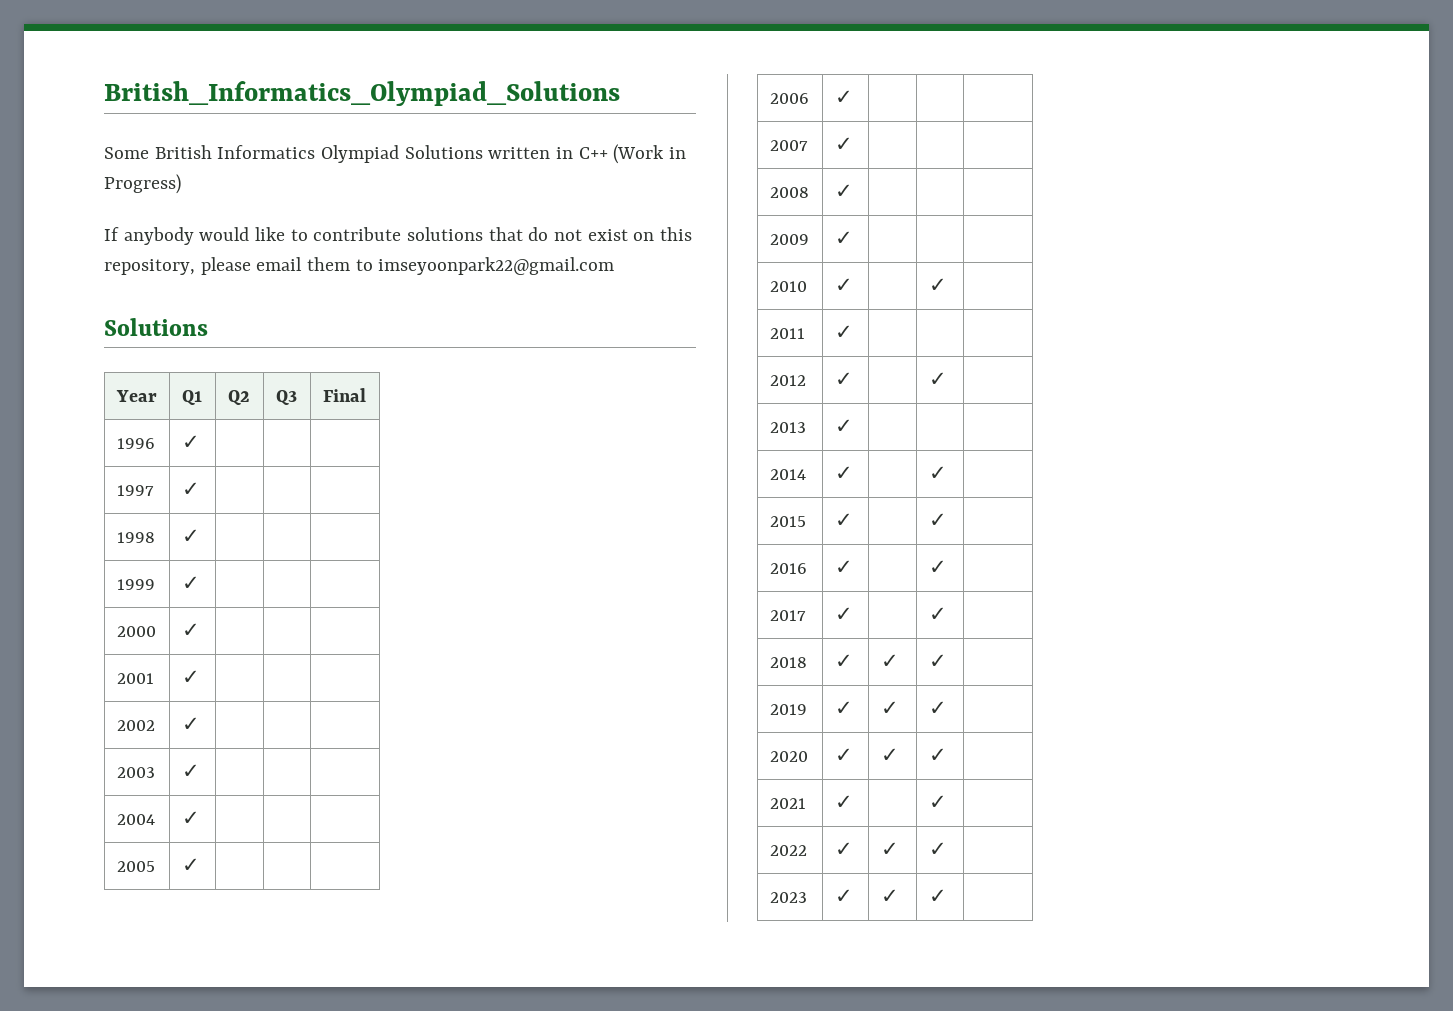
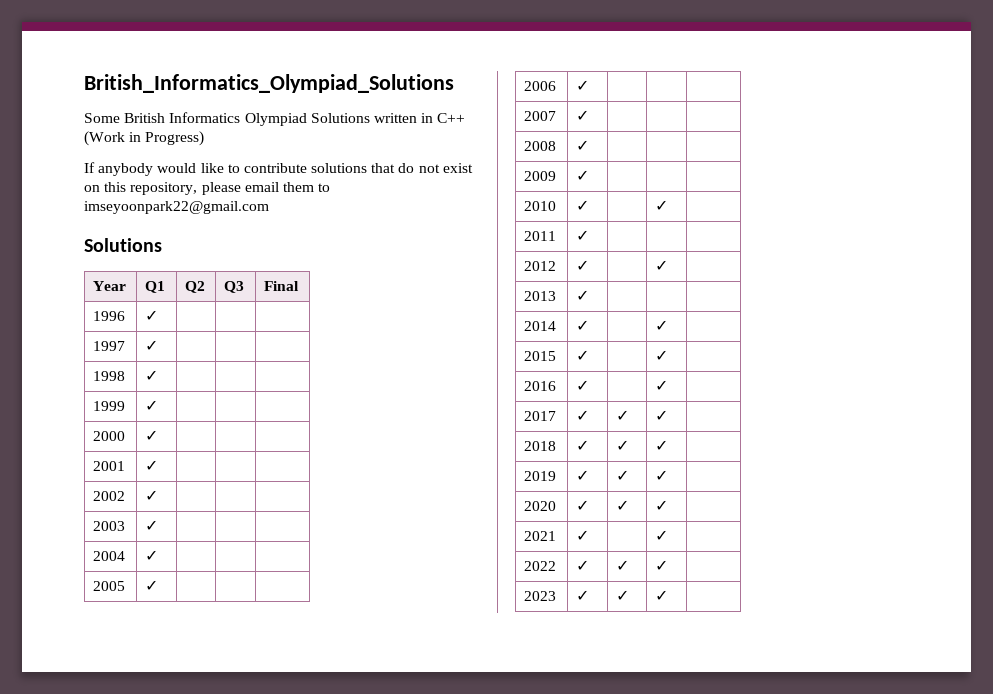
(853, 614) none -> [616,410,630,421] ✓

